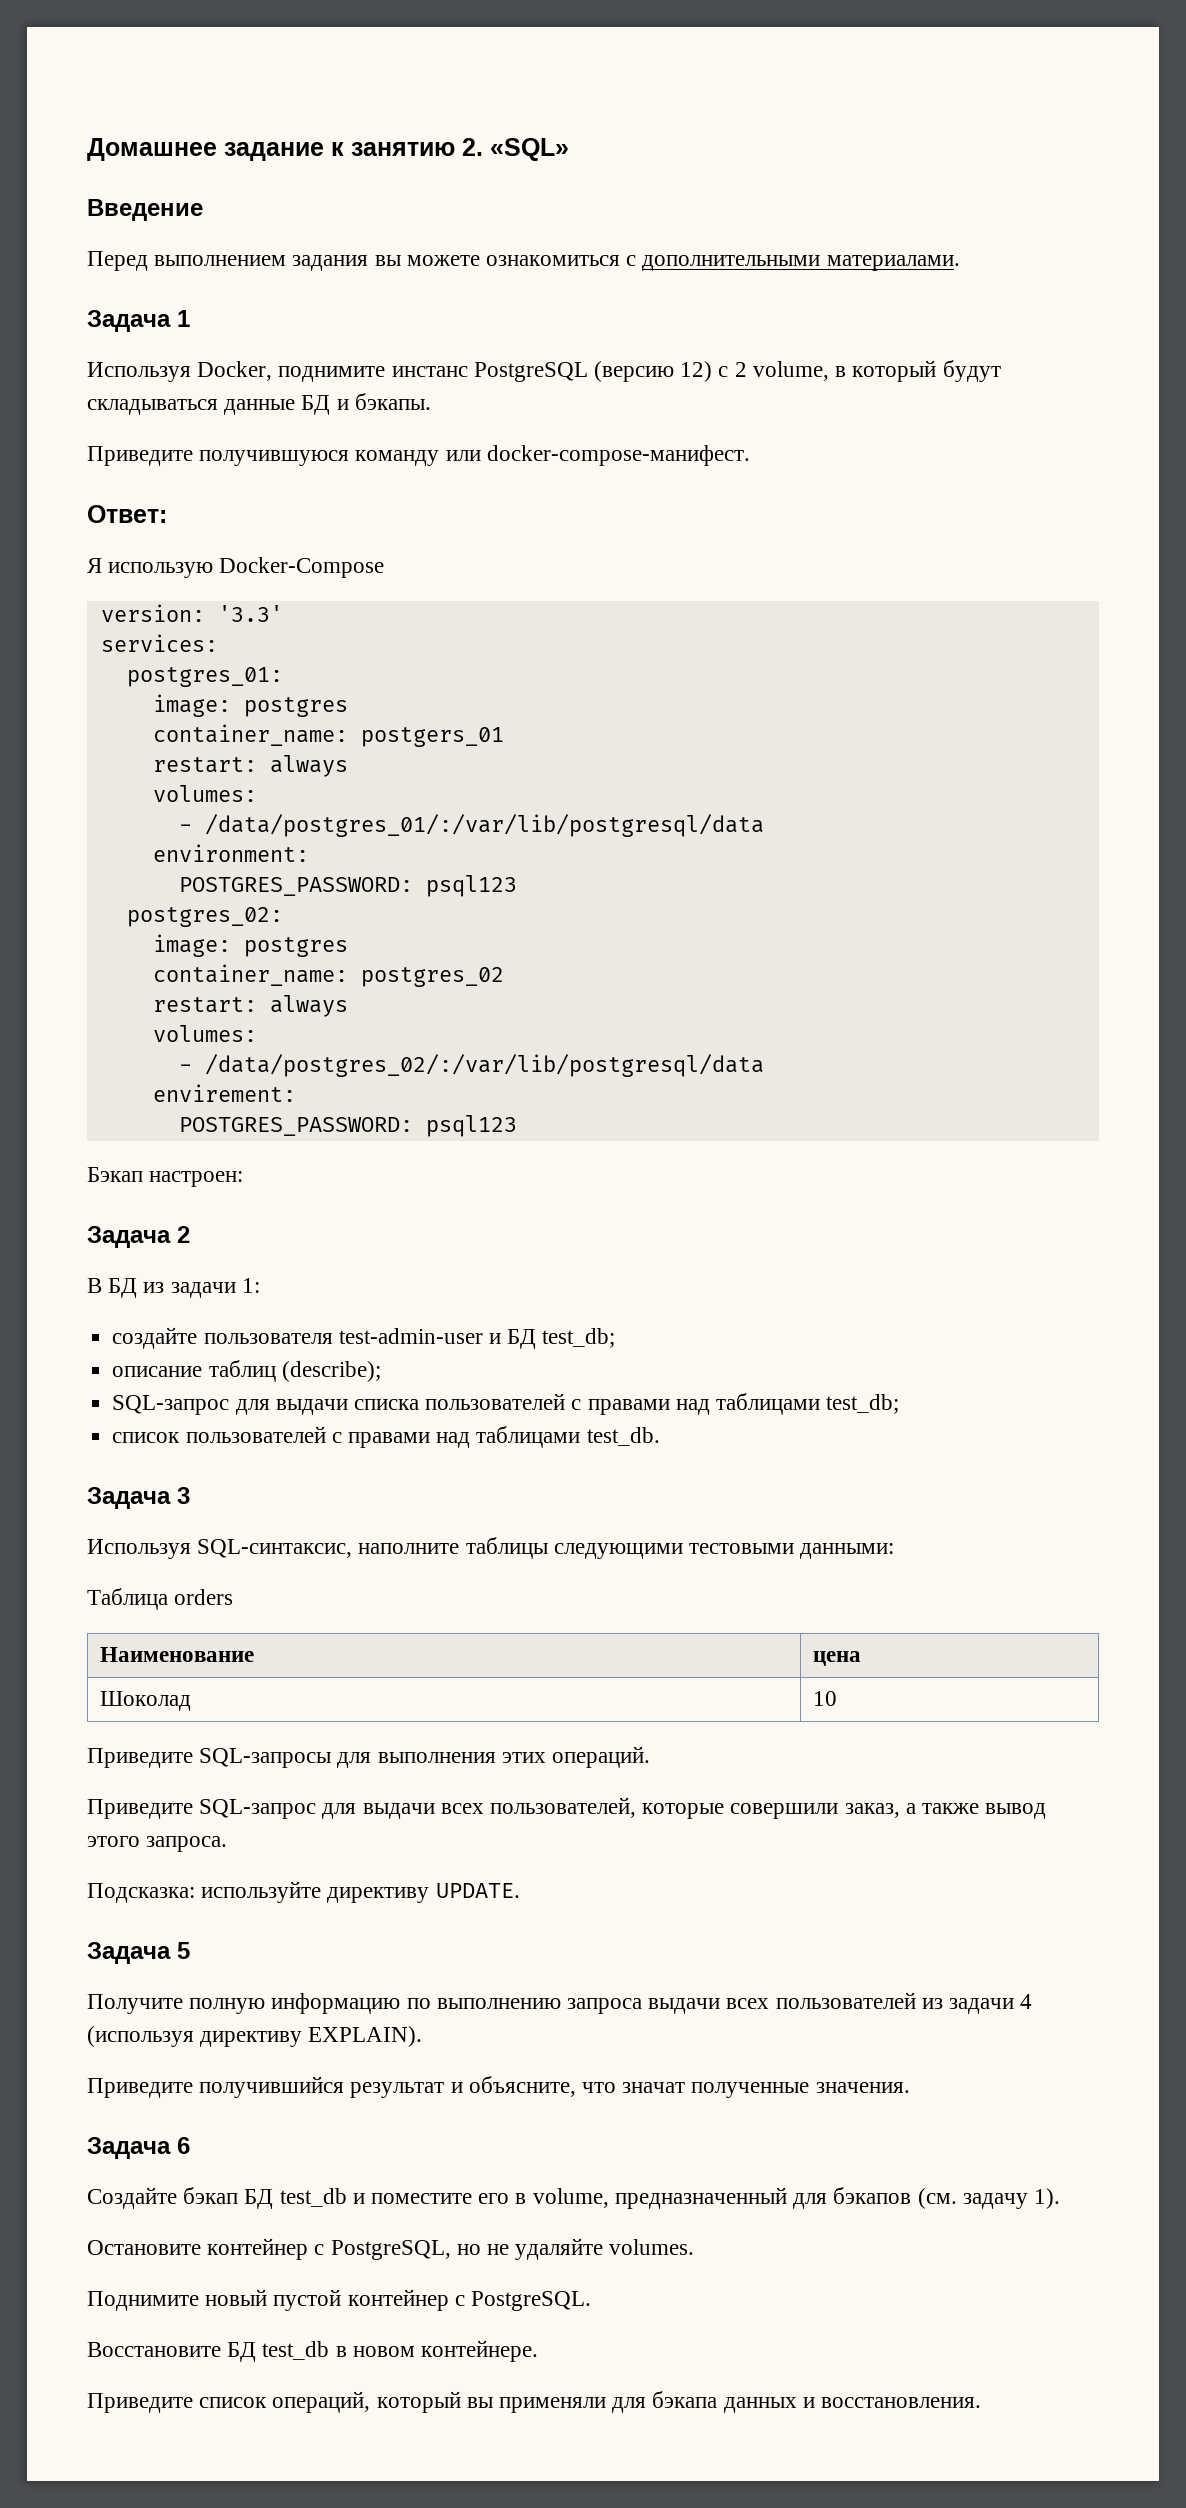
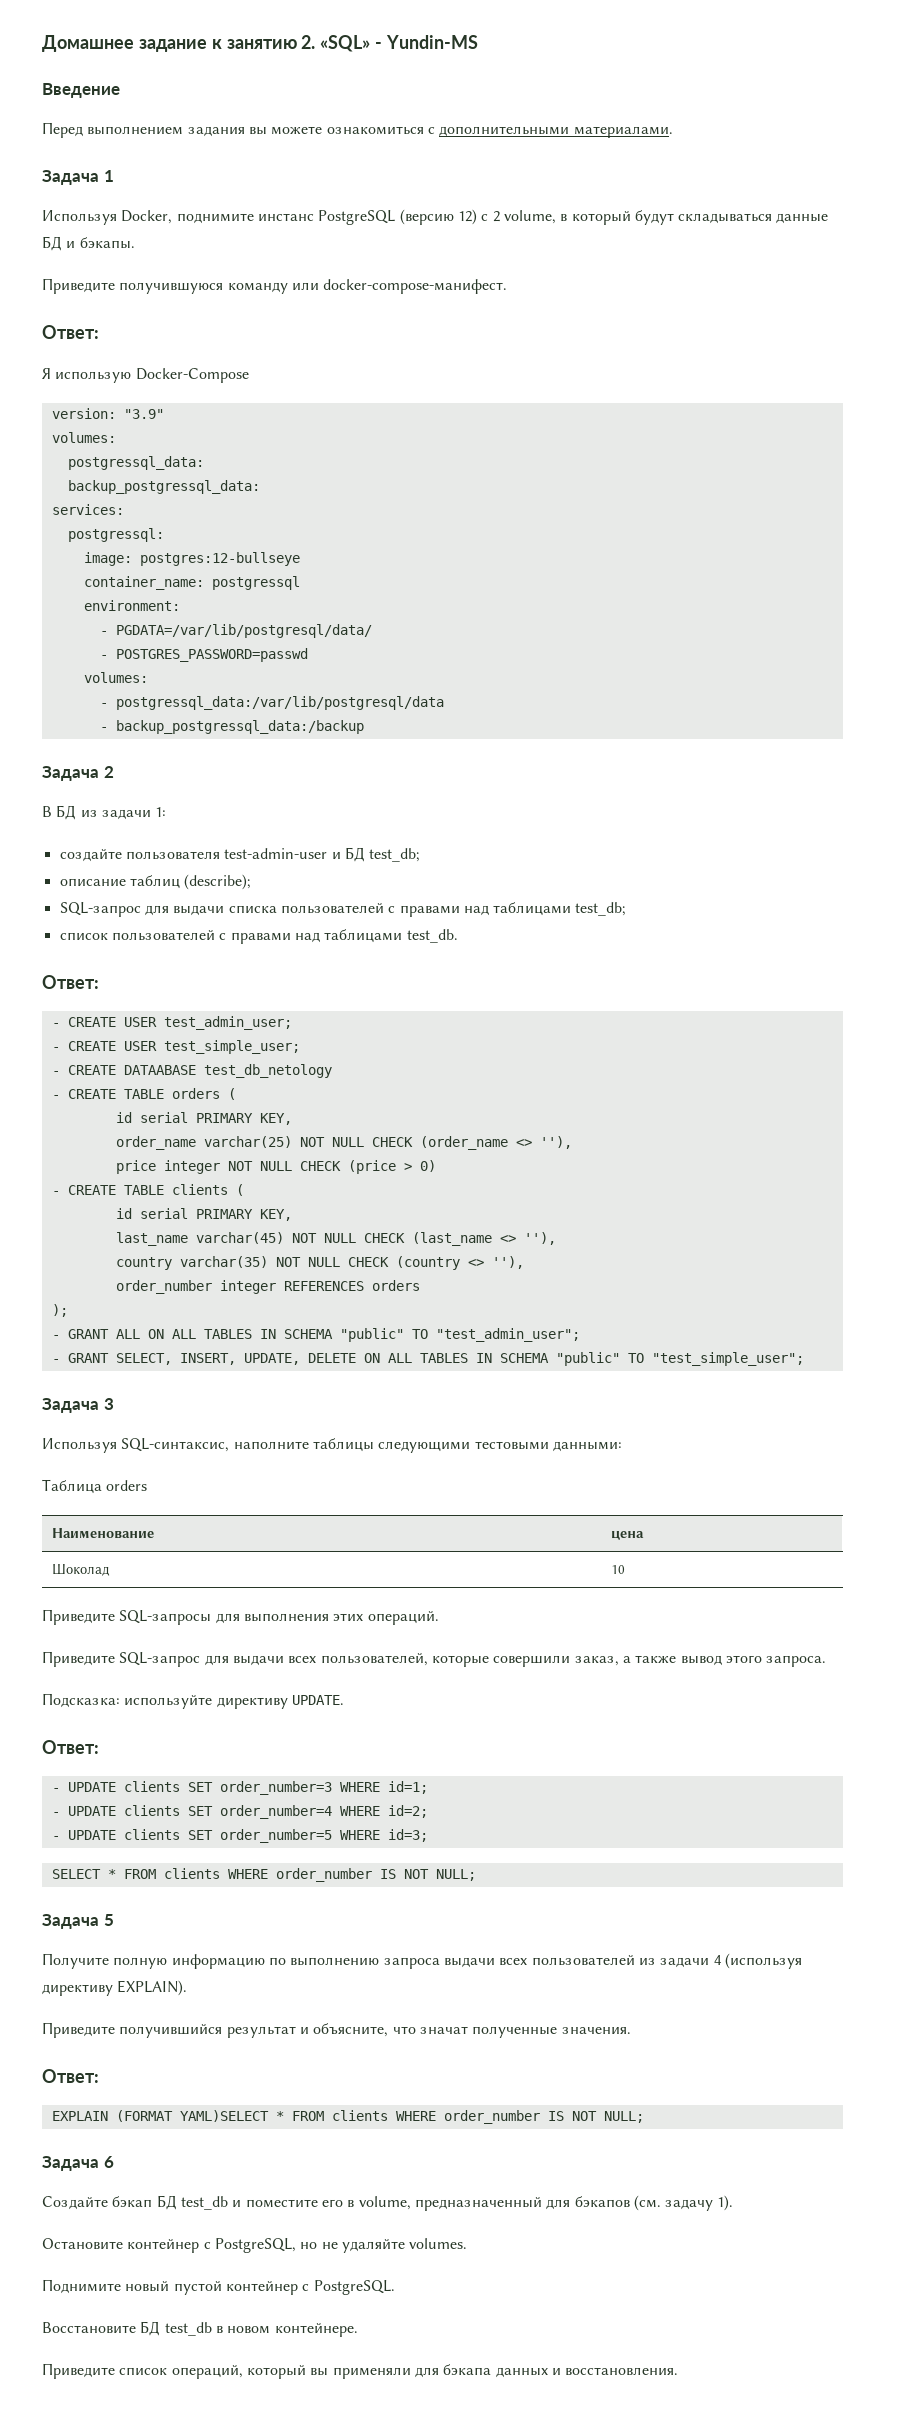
(569, 149) none -> [375,35,479,49] - Yundin-MS
[217,605,283,622] '3.3' -> [123,409,164,419] [51,432,116,443] [67,456,204,470] [67,480,260,494] "3.9" // volumes: // postgressql_data: // backup_postgressql_data:
[126,667,283,687] [152,694,348,717] [152,724,504,747] [152,755,348,777] [152,785,257,802] [178,814,764,837] [152,844,309,862] [178,875,517,897] [126,907,283,927] [152,934,348,957] [152,964,504,987] [152,995,348,1017] [152,1025,257,1042] [178,1054,764,1077] [152,1084,296,1102] [178,1115,517,1137] [87,1167,244,1187] postgres_01: // image: postgres // container_name: postgers_01 // restart: always // volumes: // - /data/postgres_01/:/var/lib/postgresql/data // environment: // POSTGRES_PASSWORD: psql123 // postgres_02: // image: postgres // container_name: postgres_02 // restart: always // volumes: // - /data/postgres_02/:/var/lib/postgresql/data // envirement: // POSTGRES_PASSWORD: psql123 // Бэкап настроен: -> [67,528,164,542] [83,552,300,566] [83,576,300,590] [83,600,180,611] [99,624,372,638] [99,648,308,662] [83,672,148,683] [99,696,444,710] [99,720,364,734] postgressql: // image: postgres:12-bullseye // container_name: postgressql // environment: // - PGDATA=/var/lib/postgresql/data/ // - POSTGRES_PASSWORD=passwd // volumes: // - postgressql_data:/var/lib/postgresql/data // - backup_postgressql_data:/backup
(660, 1436) none -> [42,975,99,989] [51,1016,292,1030] [51,1040,300,1054] [51,1064,332,1078] [51,1088,236,1100] [115,1112,292,1125] [115,1136,572,1150] [115,1160,436,1174] [51,1184,244,1196] [115,1208,292,1221] [115,1232,556,1246] [115,1256,524,1270] [115,1280,420,1294] [51,1304,68,1317] [51,1328,580,1342] [51,1352,804,1366] // Ответ: // - CREATE USER test_admin_user; // - CREATE USER test_simple_user; // - CREATE DATAABASE test_db_netology // - CREATE TABLE orders ( // id serial PRIMARY KEY, // order_name varchar(25) NOT NULL CHECK (order_name <> ''), // price integer NOT NULL CHECK (price > 0) // - CREATE TABLE clients ( // id serial PRIMARY KEY, // last_name varchar(45) NOT NULL CHECK (last_name <> ''), // country varchar(35) NOT NULL CHECK (country <> ''), // order_number integer REFERENCES orders // ); // - GRANT ALL ON ALL TABLES IN SCHEMA "public" TO "test_admin_user"; // - GRANT SELECT, INSERT, UPDATE, DELETE ON ALL TABLES IN SCHEMA "public" TO "test_simple_user";
(520, 1890) none -> [42,1740,99,1754] [51,1781,428,1795] [51,1805,428,1819] [51,1829,428,1843] [51,1868,476,1882] // Ответ: // - UPDATE clients SET order_number=3 WHERE id=1; // - UPDATE clients SET order_number=4 WHERE id=2; // - UPDATE clients SET order_number=5 WHERE id=3; // SELECT * FROM clients WHERE order_number IS NOT NULL;
(910, 2087) none -> [42,2069,99,2083] [51,2110,644,2124] // Ответ: // EXPLAIN (FORMAT YAML)SELECT * FROM clients WHERE order_number IS NOT NULL;

